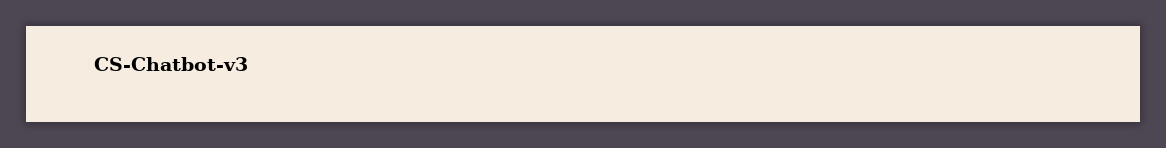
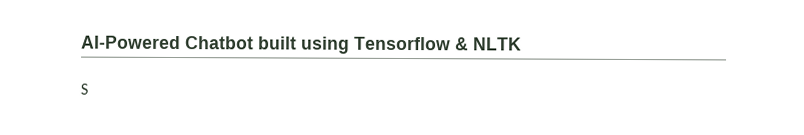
[94,57,248,71] CS-Chatbot-v3 -> [81,35,522,54] [80,83,88,95] AI-Powered Chatbot built using Tensorflow & NLTK // S

